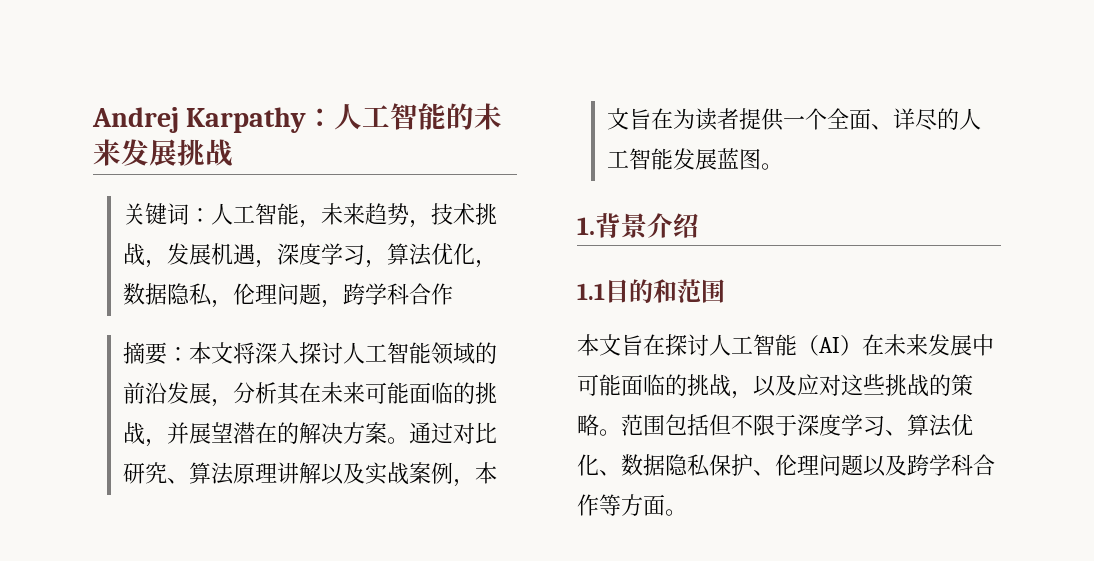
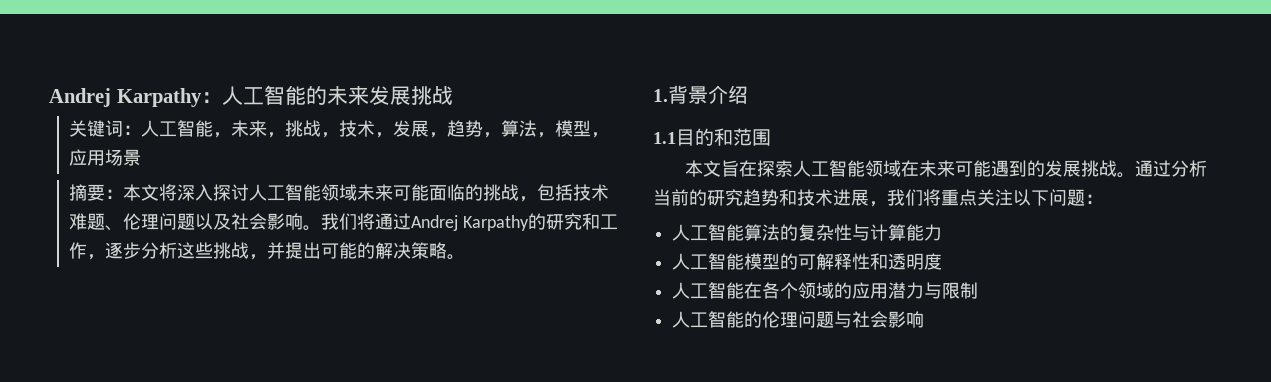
[364,203,497,228] [122,243,497,268] [122,283,453,308] 趋势，技术挑战，发展机遇，深度学习，算法优化，数据隐私，伦理问题，跨学科合作 -> [266,120,609,138] [68,149,141,166] ，挑战，技术，发展，趋势，算法，模型，应用场景
[474,342,497,364] [122,382,321,407] 的前沿发展，分析其在 -> (357, 192) none
[166,422,497,444] [122,462,497,487] [606,108,981,131] [606,148,761,170] 并展望潜在的解决方案。通过对比研究、算法原理讲解以及实战案例，本文旨在为读者提供一个全面、详尽的人工智能发展蓝图 -> [536,184,609,201] [68,213,618,231] [68,242,447,260] 包括技术难题、伦理问题以及社会影响。我们将通过Andrej Karpathy的研究和工作，逐步分析这些挑战，并提出可能的解决策略
[687,334,994,356] [577,374,973,399] [577,414,973,437] [577,454,995,477] [577,494,687,516] 讨人工智能（AI）在未来发展中可能面临的挑战，以及应对这些挑战的策略。范围包括但不限于深度学习、算法优化、数据隐私保护、伦理问题以及跨学科合作等方面。 -> [774,160,1207,178] [653,189,1103,207] [672,224,943,241] [672,253,943,270] [672,282,979,299] [672,311,925,328] 索人工智能领域在未来可能遇到的发展挑战。通过分析当前的研究趋势和技术进展，我们将重点关注以下问题： // 人工智能算法的复杂性与计算能力 // 人工智能模型的可解释性和透明度 // 人工智能在各个领域的应用潜力与限制 // 人工智能的伦理问题与社会影响

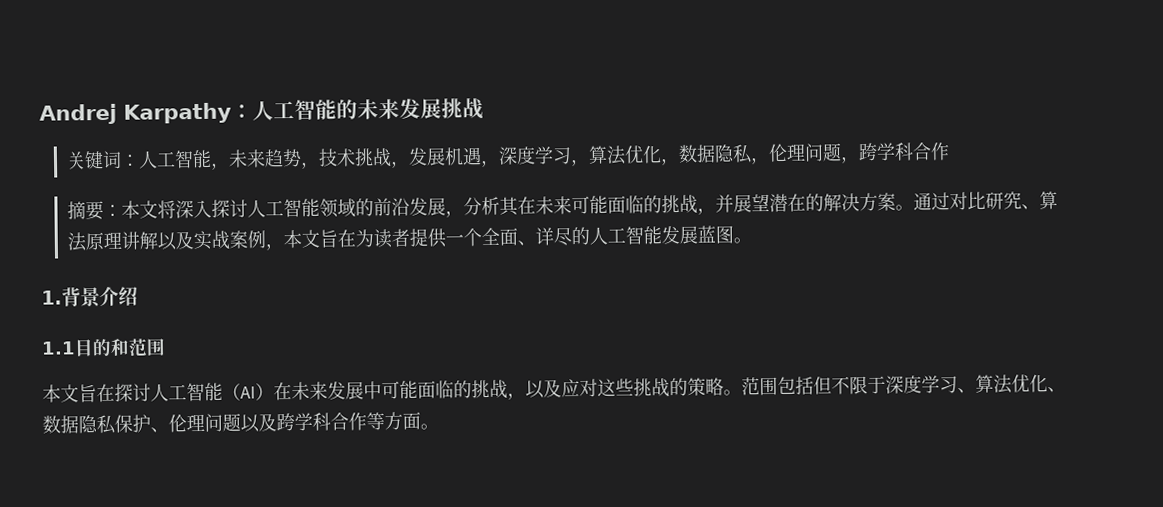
[266,120,609,138] [68,149,141,166] ，挑战，技术，发展，趋势，算法，模型，应用场景 -> [263,142,950,169] 趋势，技术挑战，发展机遇，深度学习，算法优化，数据隐私，伦理问题，跨学科合作
(357, 192) none -> [354,196,536,218] 的前沿发展，分析其在
[536,184,609,201] [68,213,618,231] [68,242,447,260] 包括技术难题、伦理问题以及社会影响。我们将通过Andrej Karpathy的研究和工作，逐步分析这些挑战，并提出可能的解决策略 -> [714,191,1058,213] [66,225,734,252] 并展望潜在的解决方案。通过对比研究、算法原理讲解以及实战案例，本文旨在为读者提供一个全面、详尽的人工智能发展蓝图
[774,160,1207,178] [653,189,1103,207] [672,224,943,241] [672,253,943,270] [672,282,979,299] [672,311,925,328] 索人工智能领域在未来可能遇到的发展挑战。通过分析当前的研究趋势和技术进展，我们将重点关注以下问题： // 人工智能算法的复杂性与计算能力 // 人工智能模型的可解释性和透明度 // 人工智能在各个领域的应用潜力与限制 // 人工智能的伦理问题与社会影响 -> [132,374,1066,402] [42,411,439,435] 讨人工智能（AI）在未来发展中可能面临的挑战，以及应对这些挑战的策略。范围包括但不限于深度学习、算法优化、数据隐私保护、伦理问题以及跨学科合作等方面。

